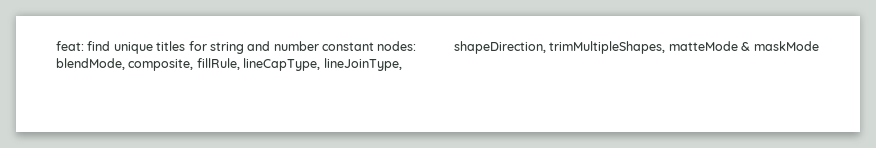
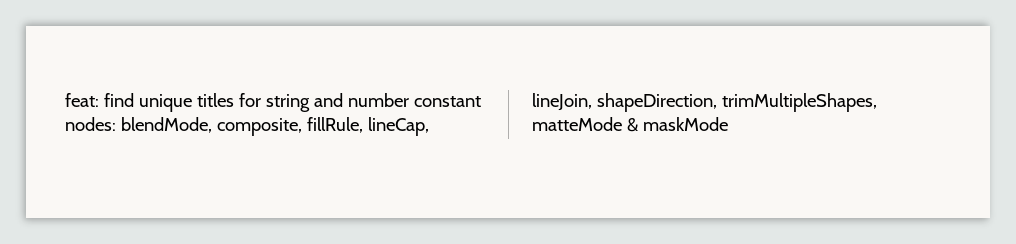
[243,58,402,71] lineCapType, lineJoinType, -> [367,117,429,136] [532,93,592,111] lineCap, lineJoin,

